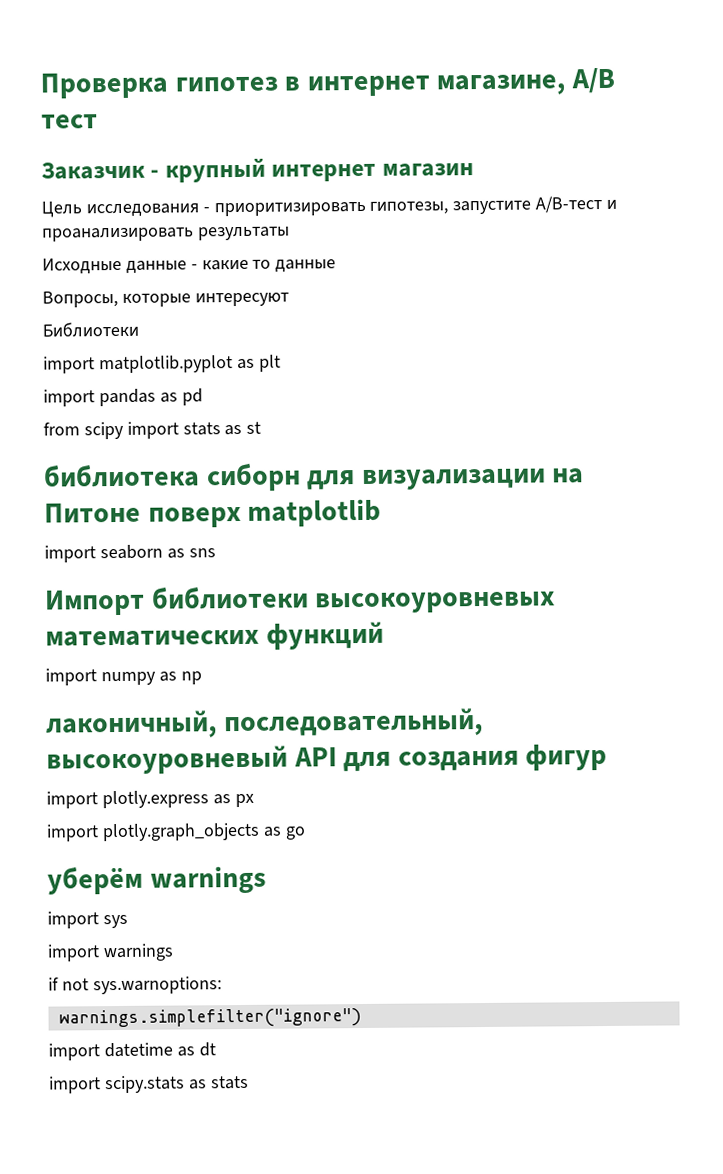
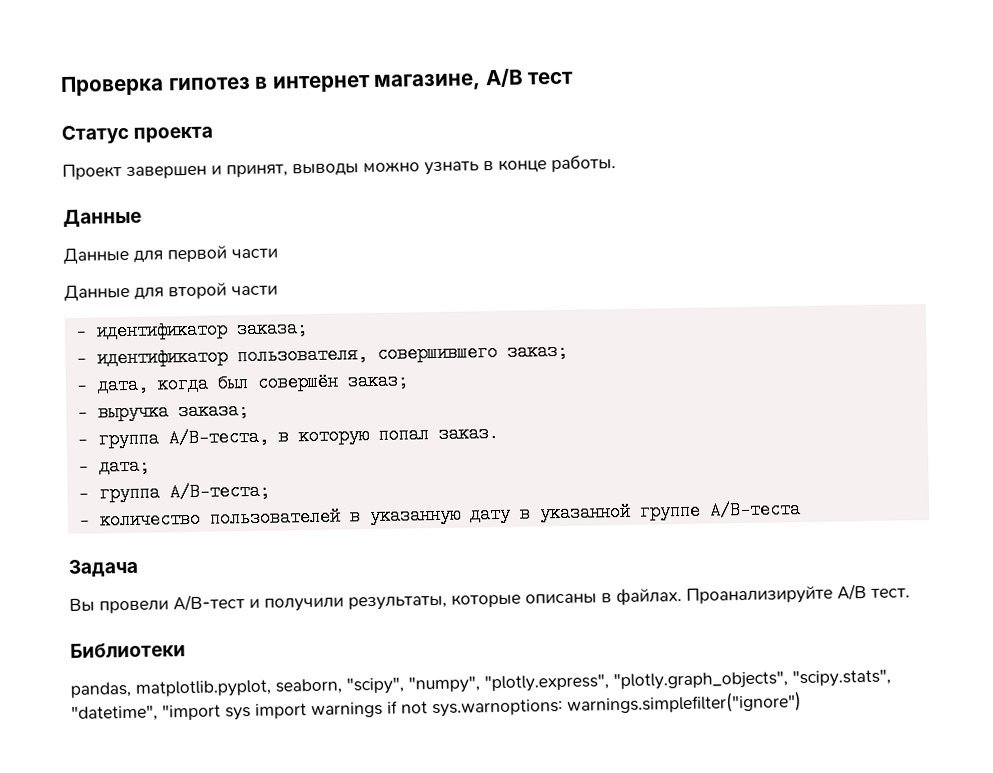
[41,157,474,183] [41,196,618,218] [42,226,290,242] [42,257,337,275] [42,290,289,308] [42,321,139,338] [43,354,281,374] [43,388,203,407] [43,421,262,440] [43,462,585,492] [44,498,382,528] [44,544,216,563] [45,585,556,616] [45,621,384,650] [45,668,202,686] [46,708,483,739] [46,743,608,775] [46,790,254,809] [46,822,306,842] [47,865,266,895] [47,911,99,929] Заказчик - крупный интернет магазин // Цель исследования - приоритизировать гипотезы, запустите A/B-тест и проанализировать результаты // Исходные данные - какие то данные // Вопросы, которые интересуют // Библиотеки // import matplotlib.pyplot as plt // import pandas as pd // from scipy import stats as st // библиотека сиборн для визуализации на Питоне поверх matplotlib // import seaborn as sns // Импорт библиотеки высокоуровневых математических функций // import numpy as np // лаконичный, последовательный, высокоуровневый API для создания фигур // import plotly.express as px // import plotly.graph_objects as go // уберём warnings // import -> [61,124,214,145] [62,154,616,181] [63,208,142,228] [63,245,278,265] [64,282,278,301] [75,319,308,341] [75,341,568,368] [75,371,409,395] [76,401,249,422] [76,423,499,449] [77,456,150,476] [77,481,270,503] [78,500,801,530] [68,558,139,578] [69,584,910,614] [70,642,186,658] [70,668,891,698] [71,703,221,722] Статус проекта // Проект завершен и принят, выводы можно узнать в конце работы. // Данные // Данные для первой части // Данные для второй части // — идентификатор заказа; // — идентификатор пользователя, совершившего заказ; // — дата, когда был совершён заказ; // — выручка заказа; // — группа A/B-теста, в которую попал заказ. // — дата; // — группа A/B-теста; // — количество пользователей в указанную дату в указанной группе A/B-теста // Задача // Вы провели A/B-тест и получили результаты, которые описаны в файлах. Проанализируйте А/В тест. // Библиотеки // pandas, matplotlib.pyplot, seaborn, "scipy", "numpy", "plotly.express", "plotly.graph_objects", "scipy.stats", "datetime", "import
(128, 921) // -> (251, 714) none
(174, 952) // -> (383, 710) none
(222, 985) // -> (563, 708) none
[48,1042,216,1061] [49,1075,249,1094] // import datetime as dt // import scipy.stats as stats -> (802, 703) none

